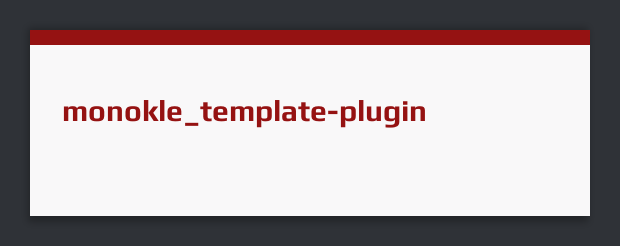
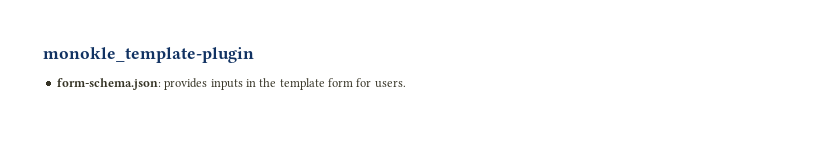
(427, 114) none -> [56,78,406,90] // form-schema.json: provides inputs in the template form for users.

